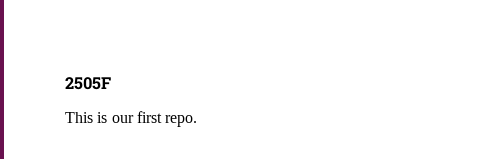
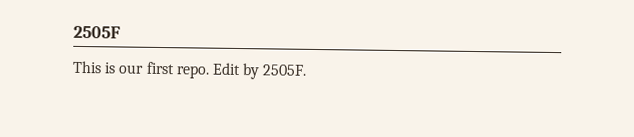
(198, 121) none -> [211,62,308,80] Edit by 2505F.

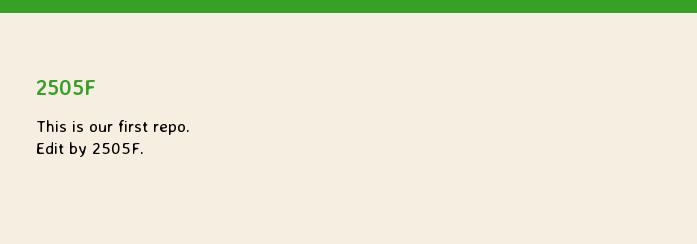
(210, 72) none -> (190, 129) //

